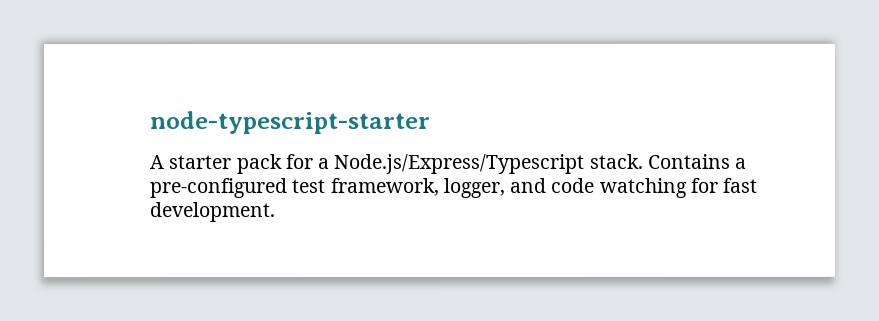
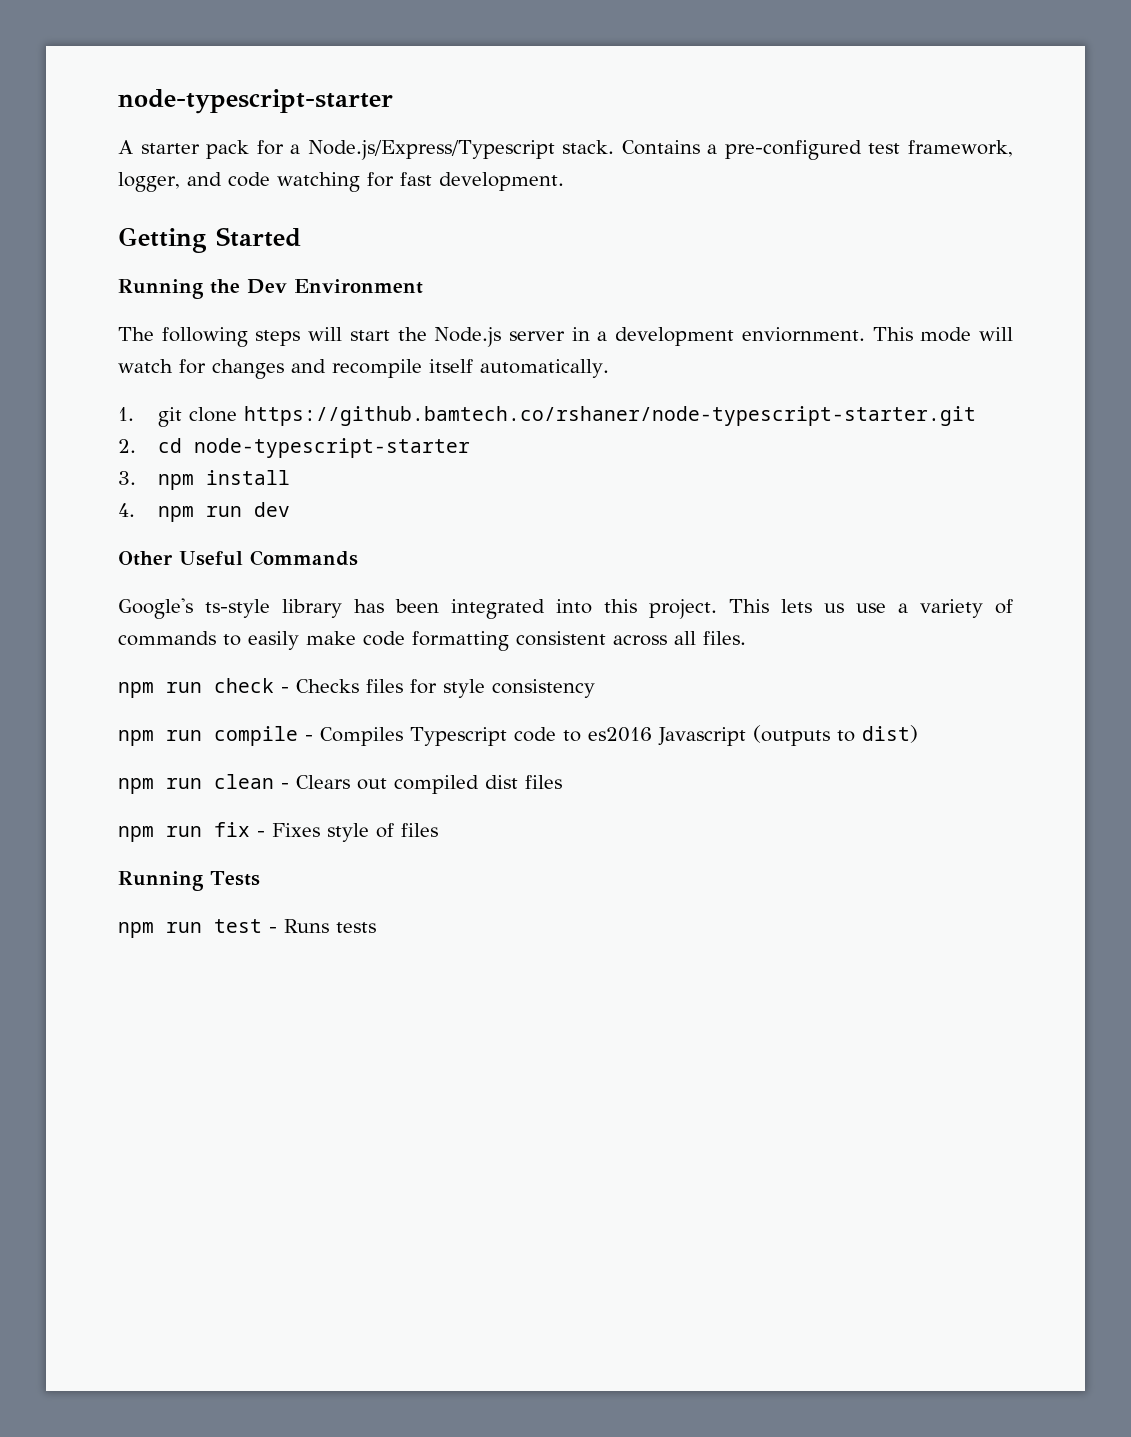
(276, 212) none -> [118,227,301,253] [118,279,423,299] [118,327,1013,347] [118,359,609,379] [118,406,976,427] [118,438,470,458] [118,470,290,490] [118,502,290,522] [118,550,358,566] [118,598,1013,619] [118,631,746,651] [118,678,595,698] [118,725,918,746] [118,774,562,794] [118,822,438,842] [118,871,260,891] [118,919,376,938] // Getting Started // Running the Dev Environment // The following steps will start the Node.js server in a development enviornment. This mode will watch for changes and recompile itself automatically. // 1. git clone https://github.bamtech.co/rshaner/node-typescript-starter.git // 2. cd node-typescript-starter // 3. npm install // 4. npm run dev // Other Useful Commands // Google's ts-style library has been integrated into this project. This lets us use a variety of commands to easily make code formatting consistent across all files. // npm run check - Checks files for style consistency // npm run compile - Compiles Typescript code to es2016 Javascript (outputs to dist) // npm run clean - Clears out compiled dist files // npm run fix - Fixes style of files // Running Tests // npm run test - Runs tests

